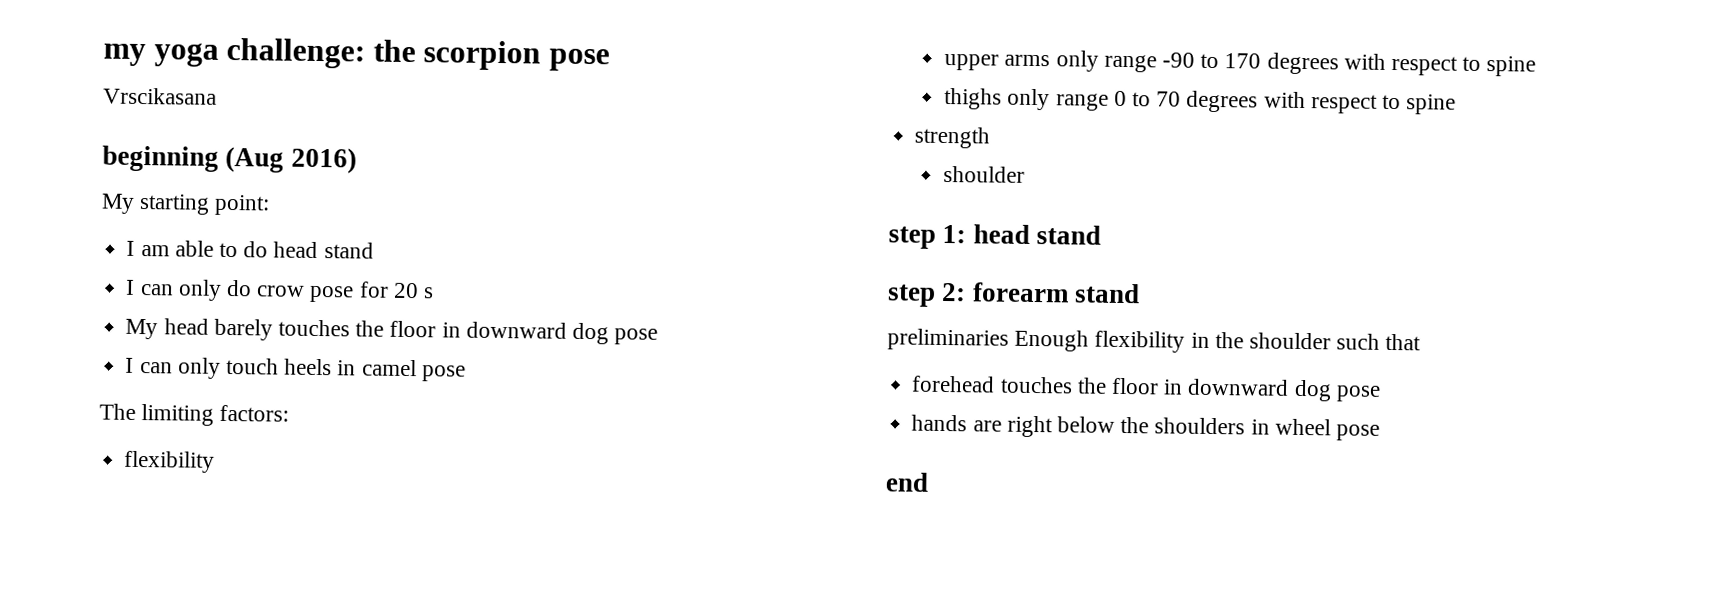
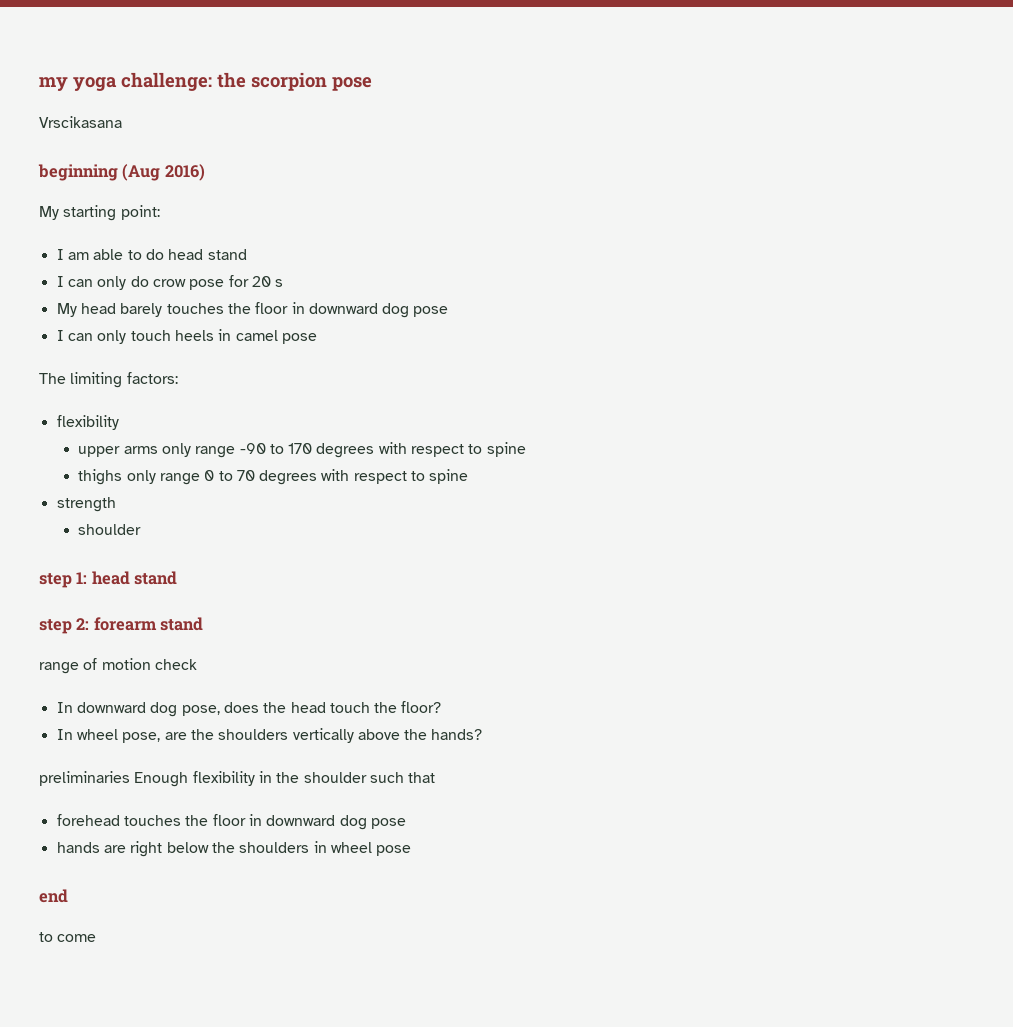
(1140, 293) none -> [39,658,197,674] [56,701,442,717] [56,728,483,743] // range of motion check // In downward dog pose, does the head touch the floor? // In wheel pose, are the shoulders vertically above the hands?
(929, 482) none -> [39,932,97,942] // to come

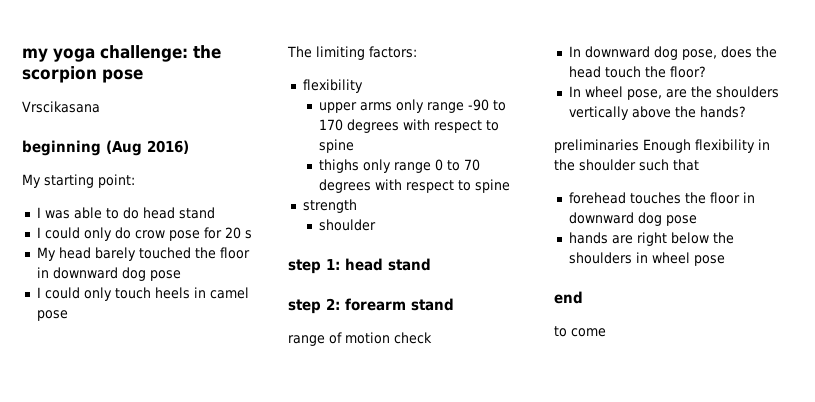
[67,252,89,260] am -> [44,210,70,219] was
[67,279,93,287] can -> [44,227,80,239] could
[166,303,224,314] touches -> [138,247,191,259] touched
[67,333,93,341] can -> [44,287,80,299] could

